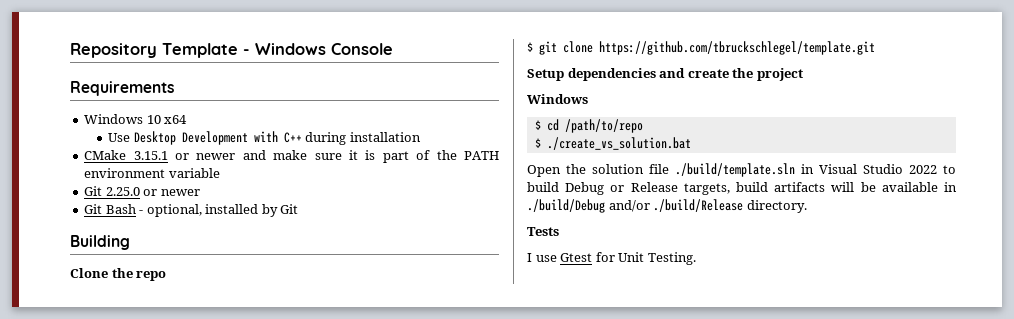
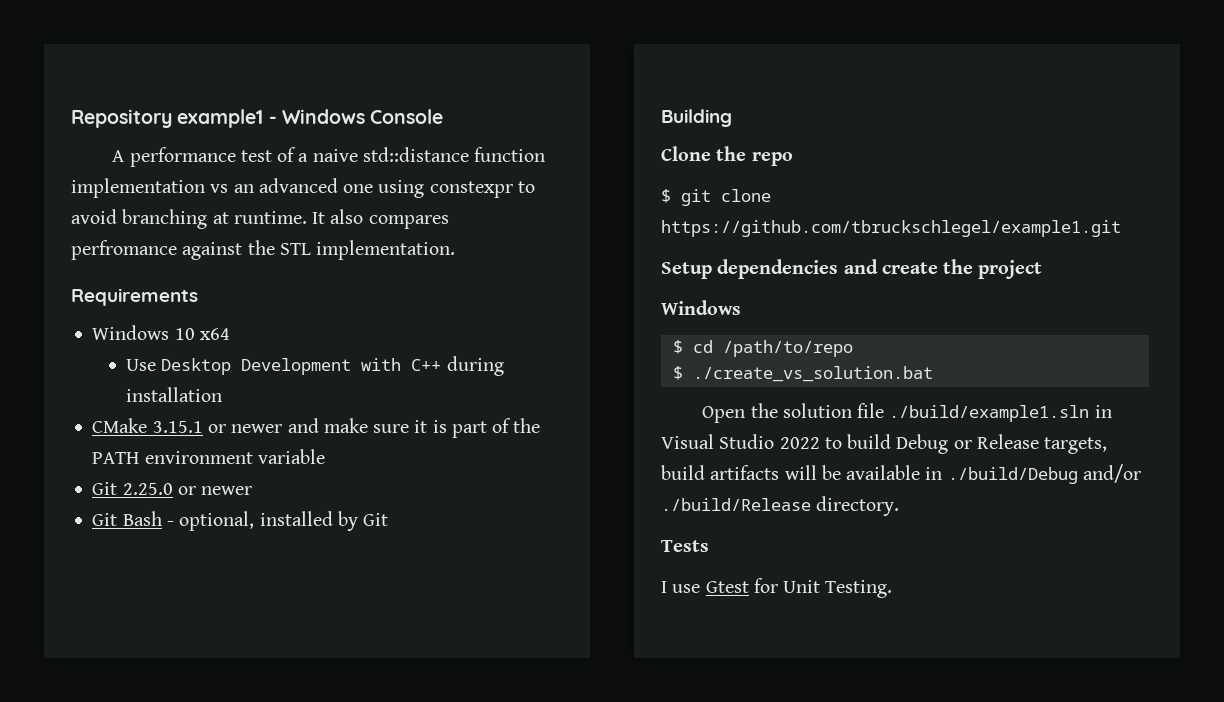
[162,43,238,58] Template -> [177,109,264,128] example1
(393, 49) none -> [112,147,546,167] [71,178,535,198] [71,209,449,229] [71,240,456,260] // A performance test of a naive std::distance function implementation vs an advanced one using constexpr to avoid branching at runtime. It also compares perfromance against the STL implementation.
[599,41,875,55] https://github.com/tbruckschlegel/template.git -> [661,220,1121,237] https://github.com/tbruckschlegel/example1.git
[675,163,795,177] ./build/template.sln -> [889,405,1090,422] ./build/example1.sln

